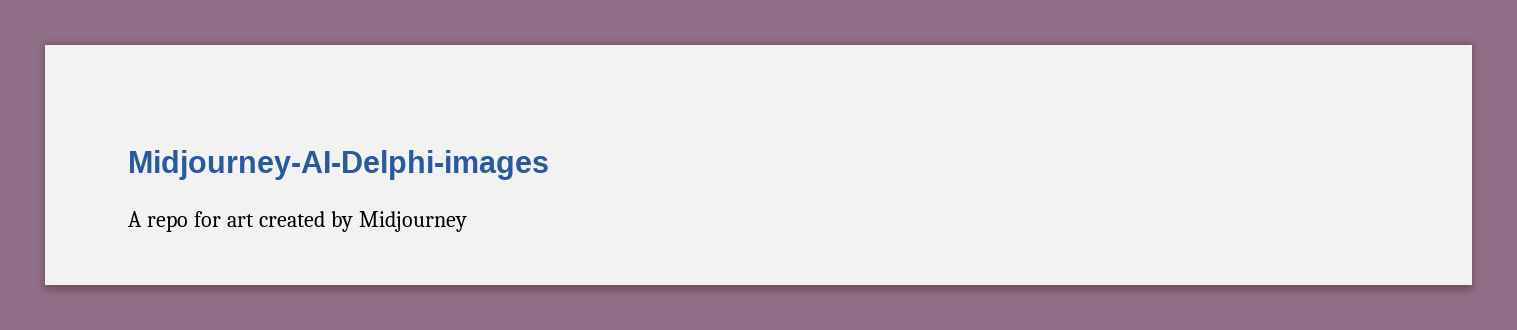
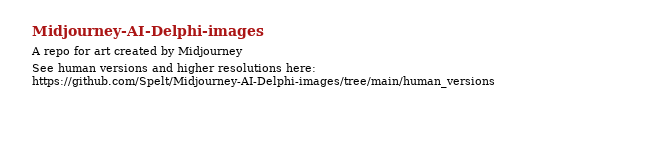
(467, 221) none -> [32,63,316,74] [32,76,495,88] // See human versions and higher resolutions here: https://github.com/Spelt/Midjourney-AI-Delphi-images/tree/main/human_versions

